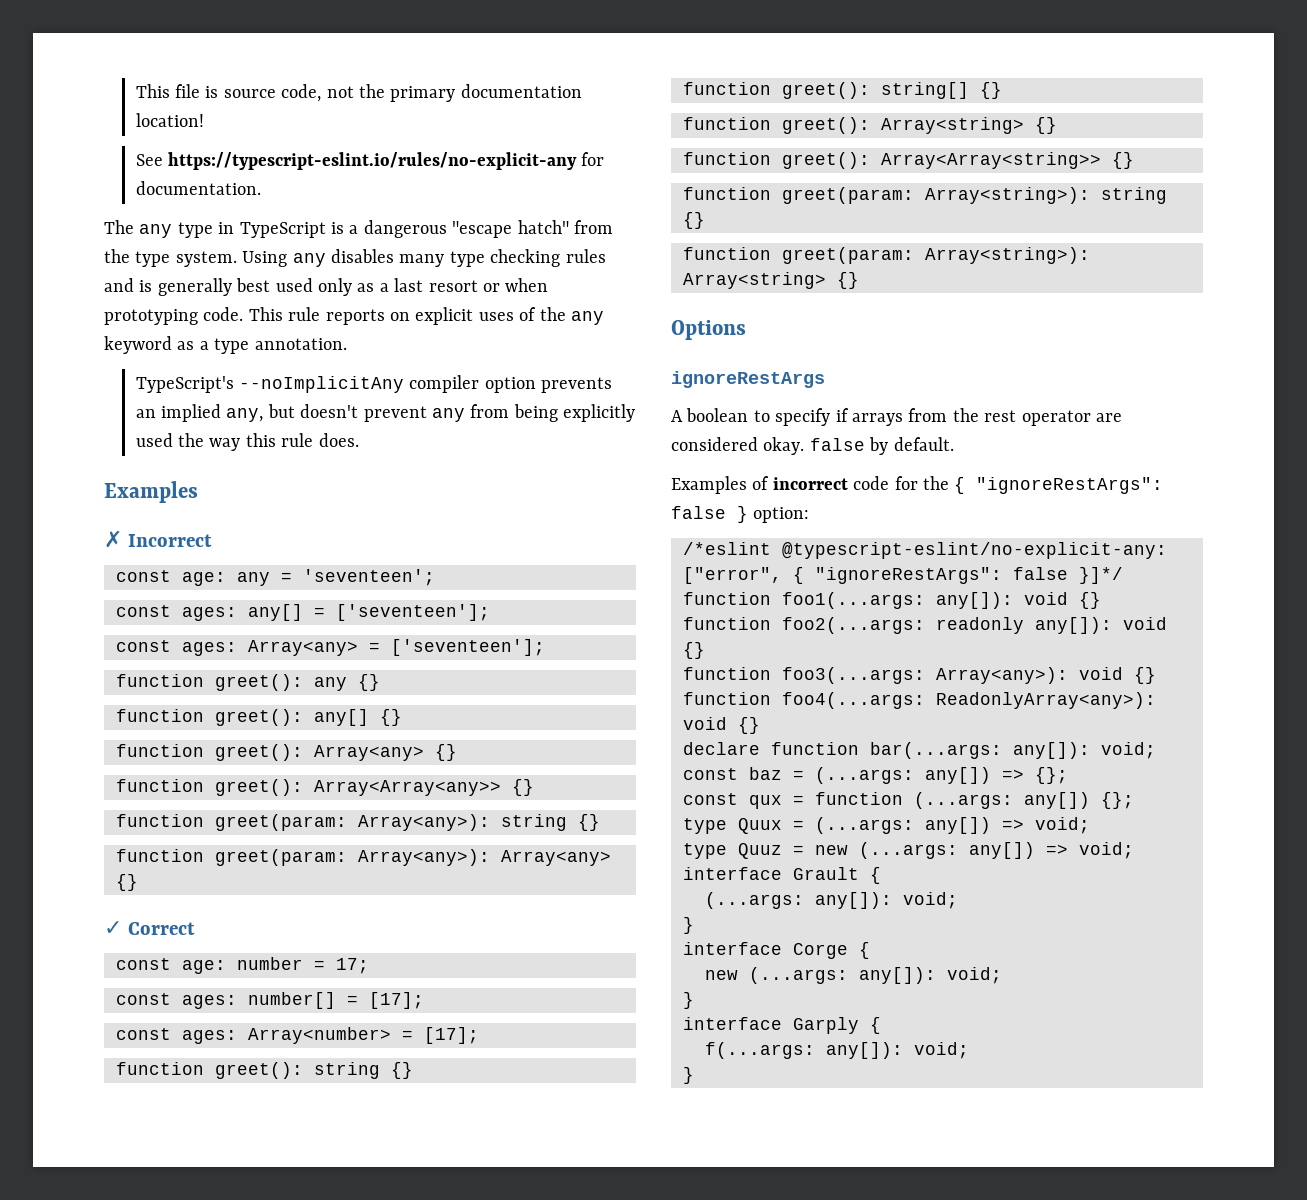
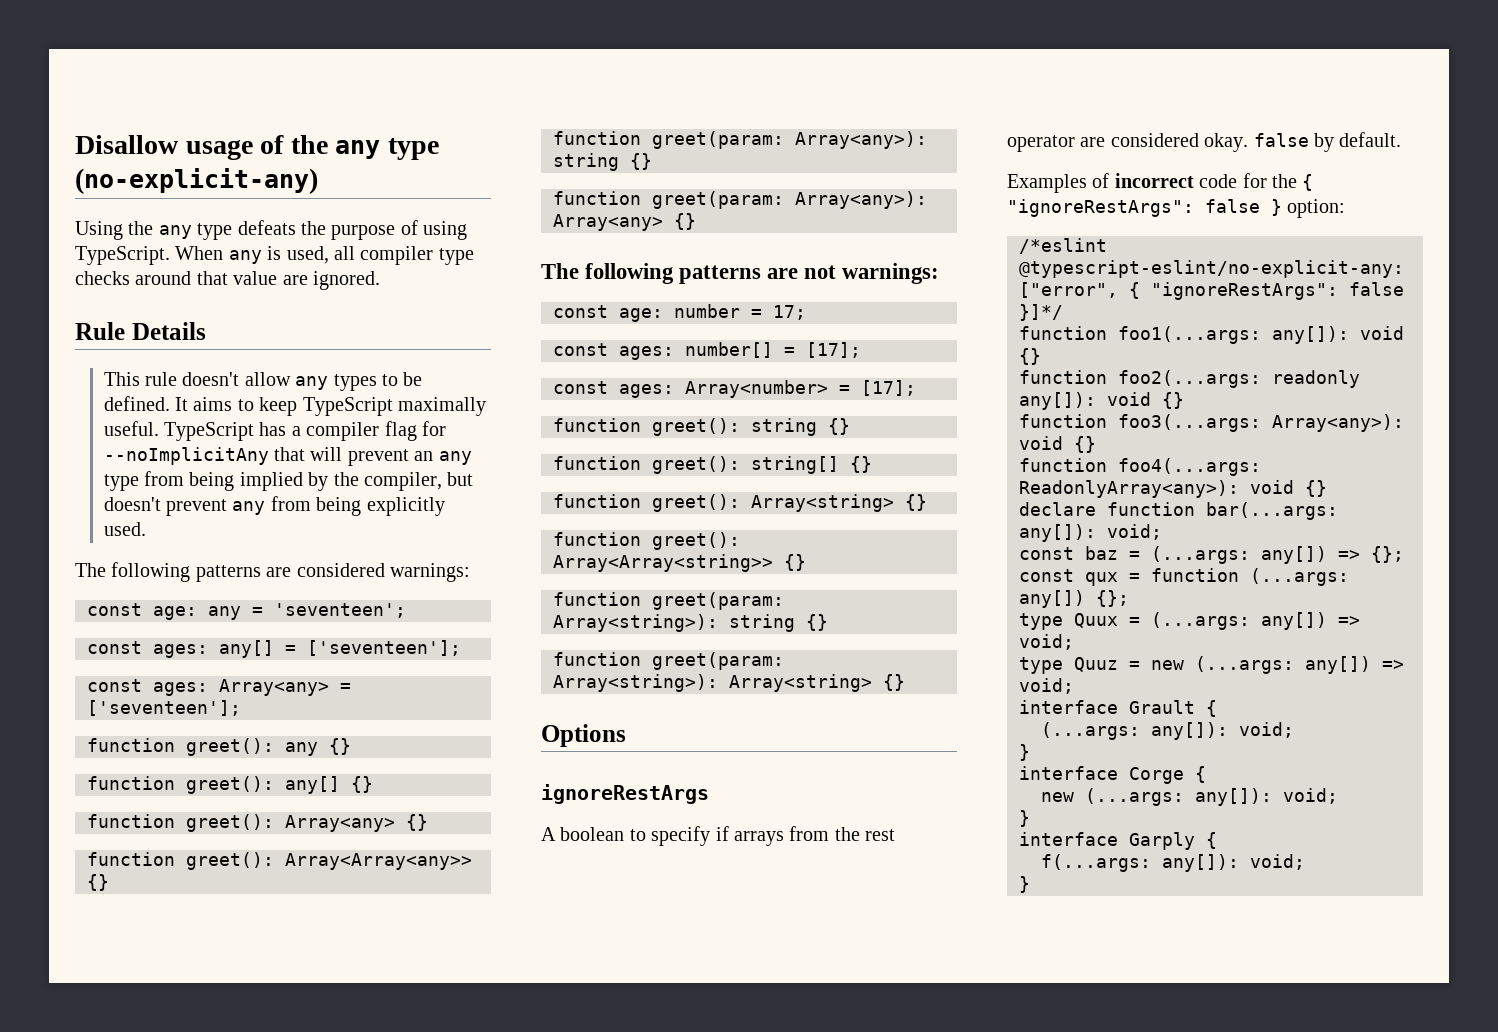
[135,84,582,102] [135,113,204,127] [135,152,605,170] [135,181,261,195] [104,220,613,238] [104,249,606,267] [104,278,549,296] [104,307,604,325] [104,336,347,354] [135,375,613,393] [135,404,264,422] This file is source code, not the primary documentation location! // See https://typescript-eslint.io/rules/no-explicit-any for documentation. // The any type in TypeScript is a dangerous "escape hatch" from the type system. Using any disables many type checking rules and is generally best used only as a last resort or when prototyping code. This rule reports on explicit uses of the any keyword as a type annotation. // TypeScript's --noImplicitAny compiler option prevents an implied any, -> [75,135,439,160] [75,168,318,194] [75,220,468,240] [75,246,474,265] [75,271,380,290] [75,322,206,340] [103,372,423,391] [103,396,487,416] [103,421,447,441] [103,447,472,466] [103,471,443,491] Disallow usage of the any type (no-explicit-any) // Using the any type defeats the purpose of using TypeScript. When any is used, all compiler type checks around that value are ignored. // Rule Details // This rule doesn't allow any types to be defined. It aims to keep TypeScript maximally useful. TypeScript has a compiler flag for --noImplicitAny that will prevent an any type from being implied by the compiler,
[135,433,359,451] [104,481,198,503] [104,530,212,548] used the way this rule does. // Examples // ✗ Incorrect -> [103,522,146,536] [75,562,470,582] used. // The following patterns are considered warnings:
[104,921,195,935] ✓ Correct -> [541,263,940,284] The following patterns are not warnings:

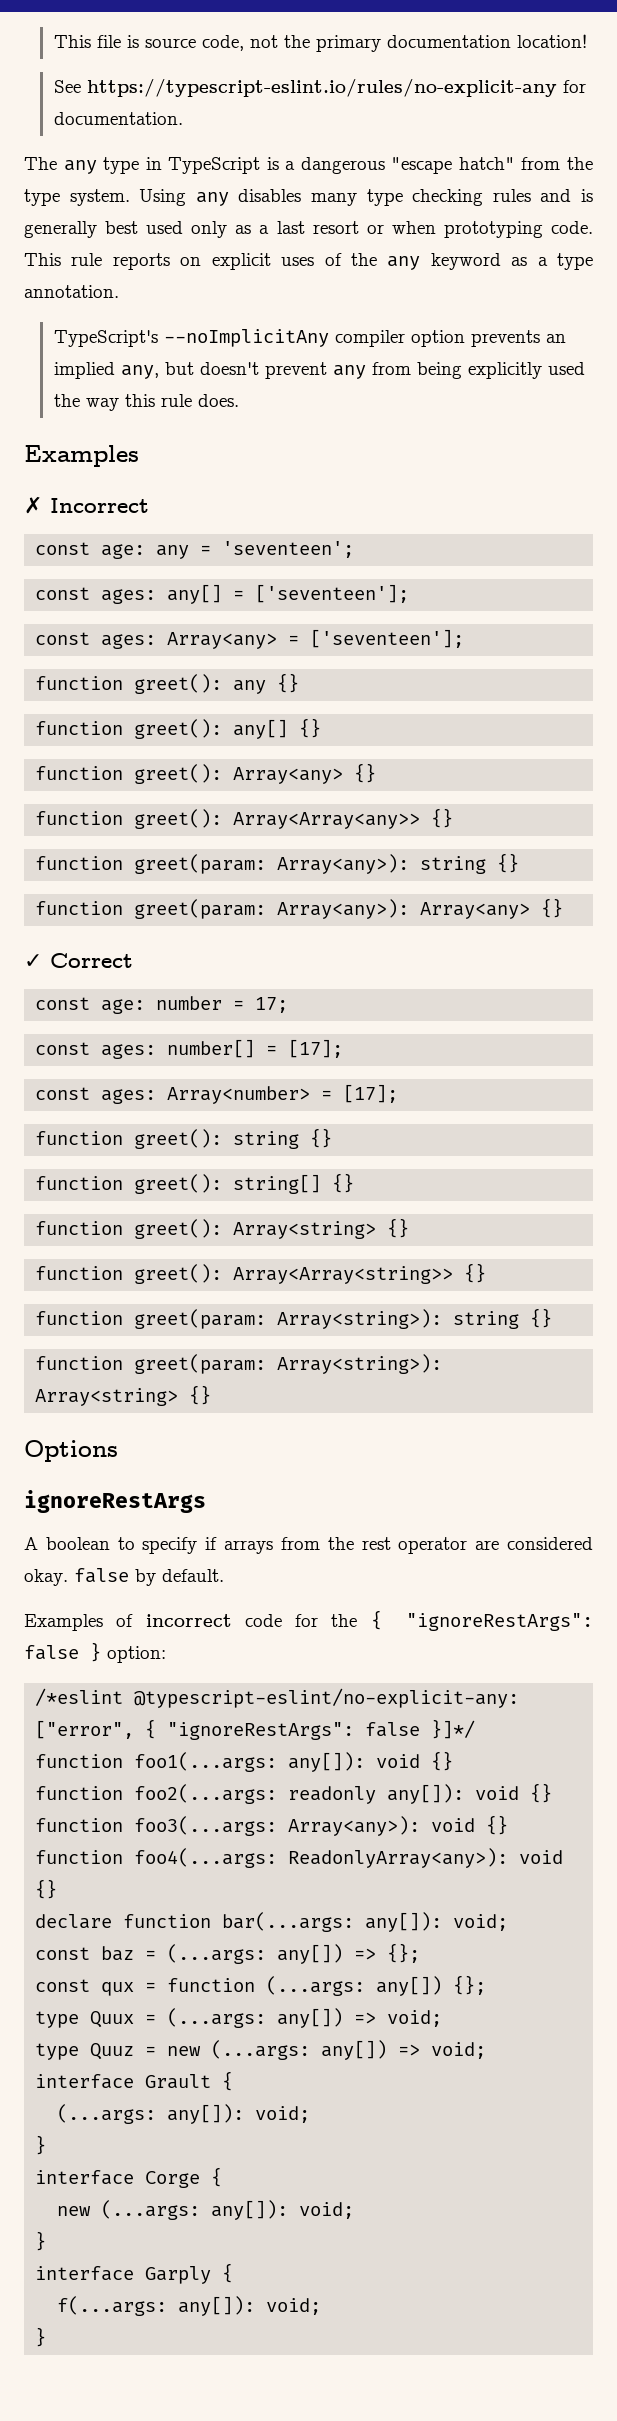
[75,135,439,160] [75,168,318,194] [75,220,468,240] [75,246,474,265] [75,271,380,290] [75,322,206,340] [103,372,423,391] [103,396,487,416] [103,421,447,441] [103,447,472,466] [103,471,443,491] Disallow usage of the any type (no-explicit-any) // Using the any type defeats the purpose of using TypeScript. When any is used, all compiler type checks around that value are ignored. // Rule Details // This rule doesn't allow any types to be defined. It aims to keep TypeScript maximally useful. TypeScript has a compiler flag for --noImplicitAny that will prevent an any type from being implied by the compiler, -> [53,34,587,52] [53,78,586,97] [53,112,183,125] [24,157,593,174] [24,189,594,206] [24,221,593,238] [24,253,593,270] [24,285,119,298] [53,329,566,347] [53,362,159,379] This file is source code, not the primary documentation location! // See https://typescript-eslint.io/rules/no-explicit-any for documentation. // The any type in TypeScript is a dangerous "escape hatch" from the type system. Using any disables many type checking rules and is generally best used only as a last resort or when prototyping code. This rule reports on explicit uses of the any keyword as a type annotation. // TypeScript's --noImplicitAny compiler option prevents an implied any,
[103,522,146,536] [75,562,470,582] used. // The following patterns are considered warnings: -> [547,362,585,375] [53,394,239,411] [24,445,139,467] [24,496,149,514] used the way this rule does. // Examples // ✗ Incorrect
[541,263,940,284] The following patterns are not warnings: -> [24,953,133,968] ✓ Correct

